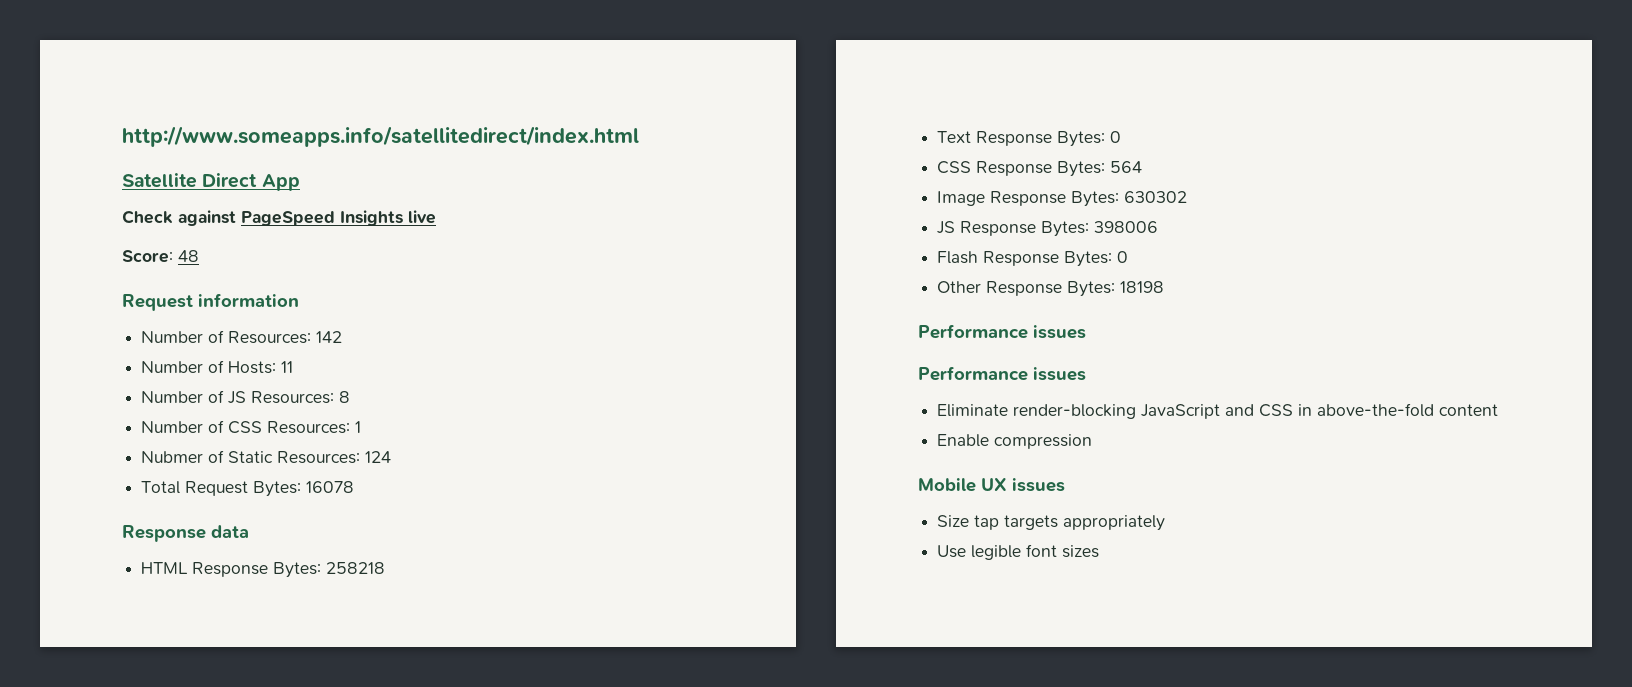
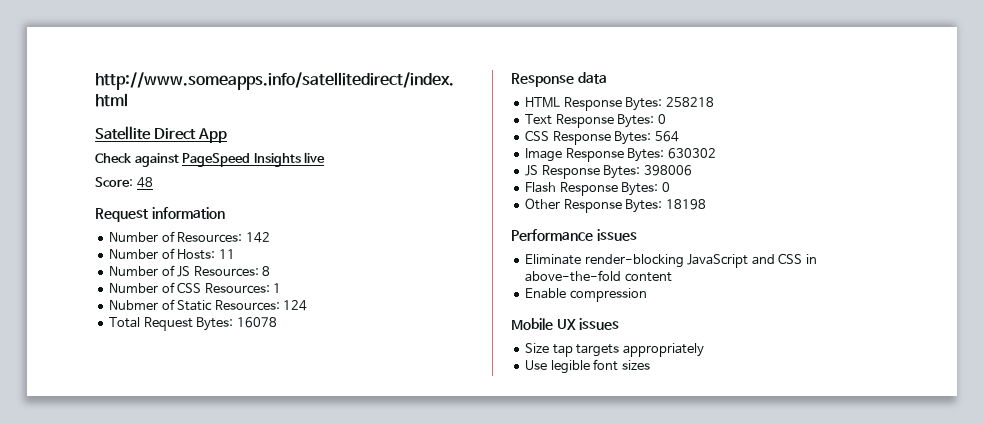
[918,366,1086,381] // Performance issues -> (637, 235) none

